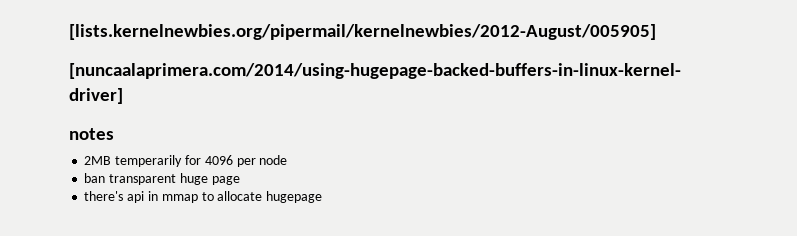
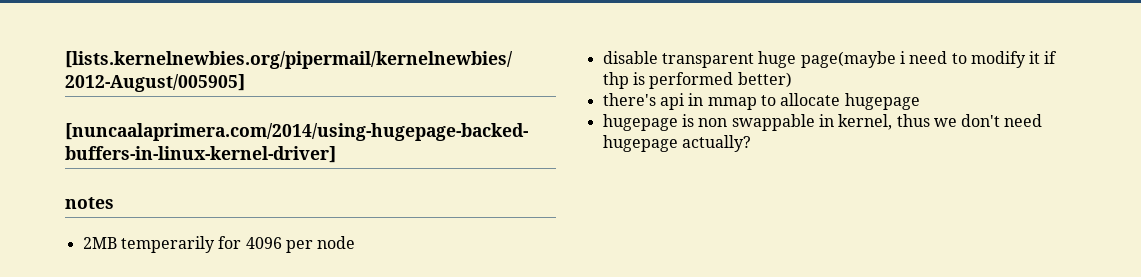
[84,173,106,183] ban -> [602,51,658,64] disable
[211,176,240,185] page -> [800,51,1058,68] [602,72,792,89] page(maybe i need to modify it if thp is performed better)
(323, 197) none -> [602,114,1043,131] [602,135,751,152] // hugepage is non swappable in kernel, thus we don't need hugepage actually?

